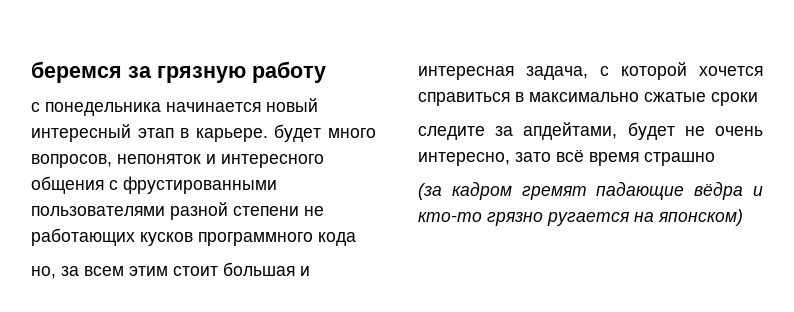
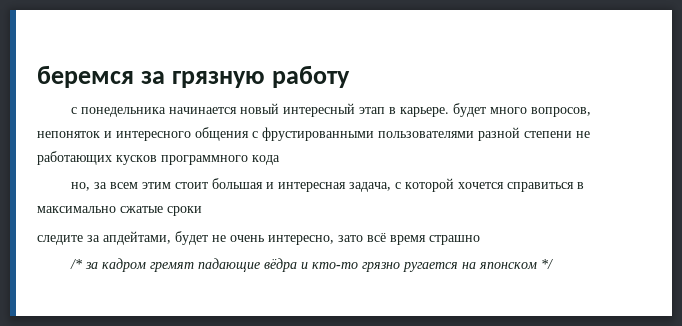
[418,183,442,200] (за -> [70,259,99,269] /* за
[658,209,743,226] японском) -> [479,259,554,269] японском */

